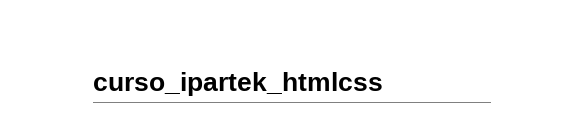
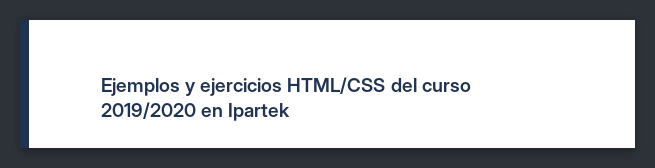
[93,72,383,96] curso_ipartek_htmlcss -> [101,77,471,96] [101,102,291,121] Ejemplos y ejercicios HTML/CSS del curso 2019/2020 en Ipartek

